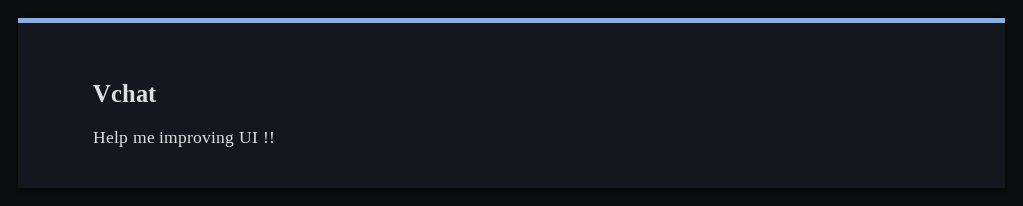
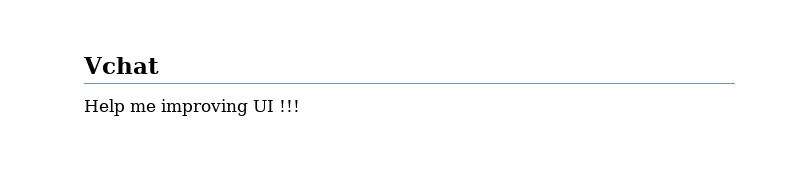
[262,132,275,143] !! -> [279,100,300,112] !!!

